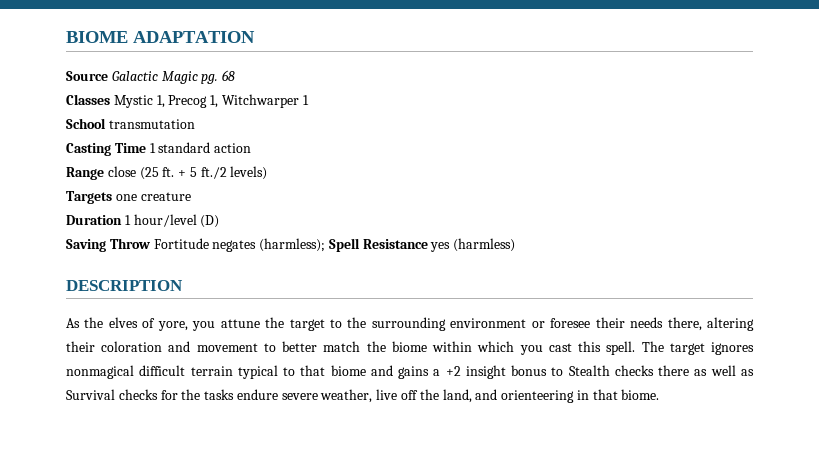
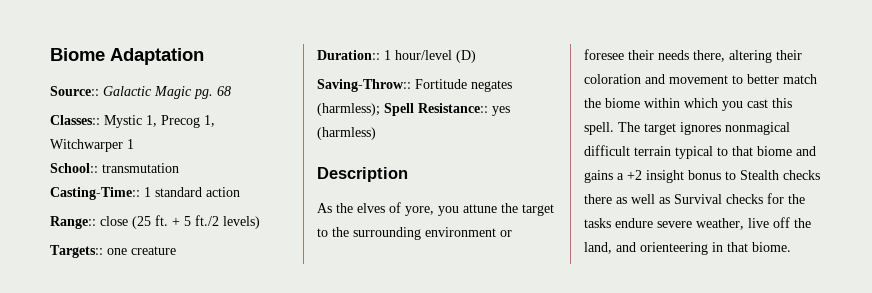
[66,31,255,43] [66,71,108,81] BIOME ADAPTATION // Source -> [50,48,204,65] [50,86,99,96] Biome Adaptation // Source::
[66,94,110,105] Classes -> [50,115,100,125] Classes::
[66,118,106,129] School -> [50,163,98,173] School::
[66,143,146,156] Casting Time -> [50,187,140,200] Casting-Time::
[66,167,104,180] Range -> [50,216,96,229] Range::
[66,191,112,204] Targets -> [50,245,103,258] Targets::
[66,215,122,225] Duration -> [317,50,380,60] Duration::
[66,238,150,252] Saving Throw -> [317,79,411,92] Saving-Throw::
[362,239,428,249] Resistance -> [418,103,488,113] Resistance::
[66,280,183,291] DESCRIPTION -> [317,167,408,182] Description

